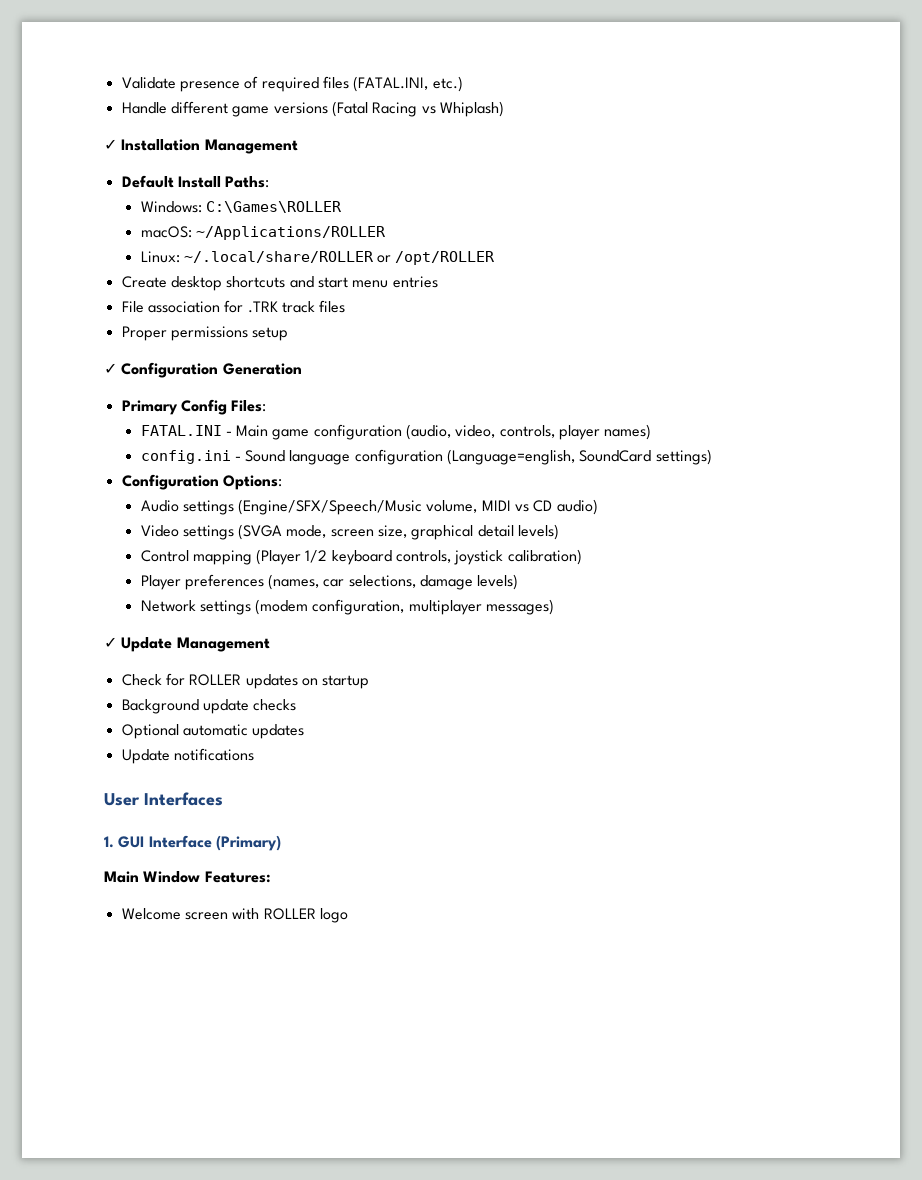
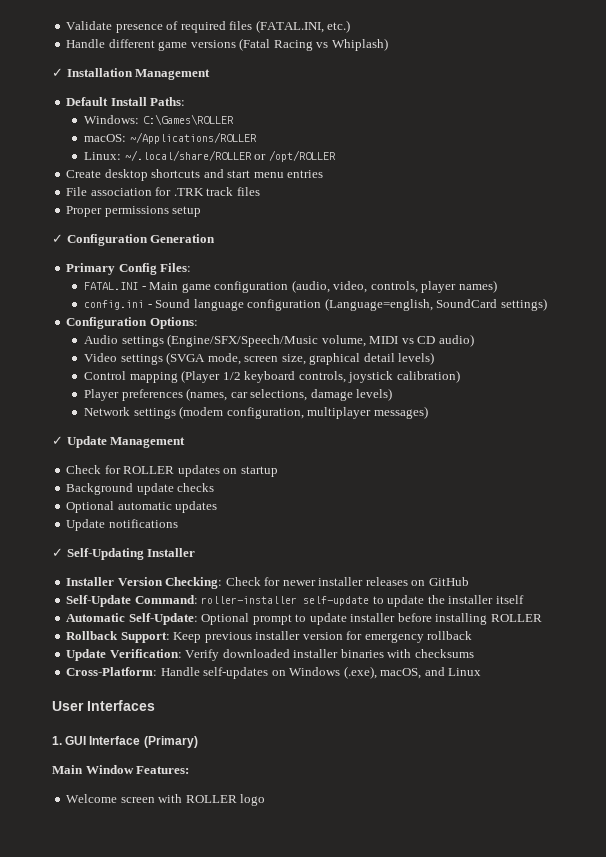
(254, 754) none -> [52,548,196,560] [66,577,469,589] [66,595,524,607] [66,613,542,625] [66,631,473,643] [66,649,474,661] [66,666,482,679] // ✓ Self-Updating Installer // Installer Version Checking: Check for newer installer releases on GitHub // Self-Update Command: roller-installer self-update to update the installer itself // Automatic Self-Update: Optional prompt to update installer before installing ROLLER // Rollback Support: Keep previous installer version for emergency rollback // Update Verification: Verify downloaded installer binaries with checksums // Cross-Platform: Handle self-updates on Windows (.exe), macOS, and Linux

